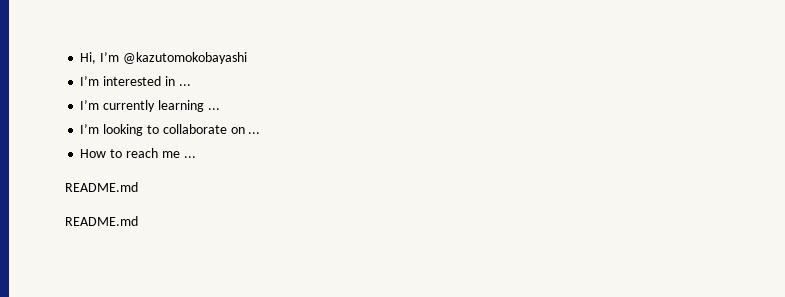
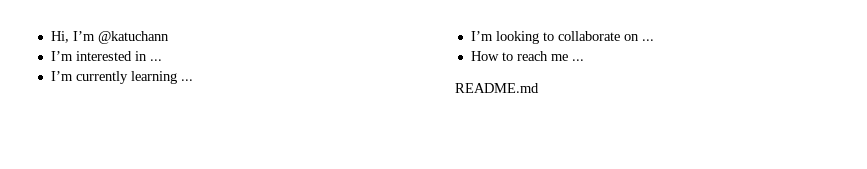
[122,52,247,64] @kazutomokobayashi -> [97,31,169,44] @katuchann
[65,216,138,226] // README.md -> (539, 88) none

